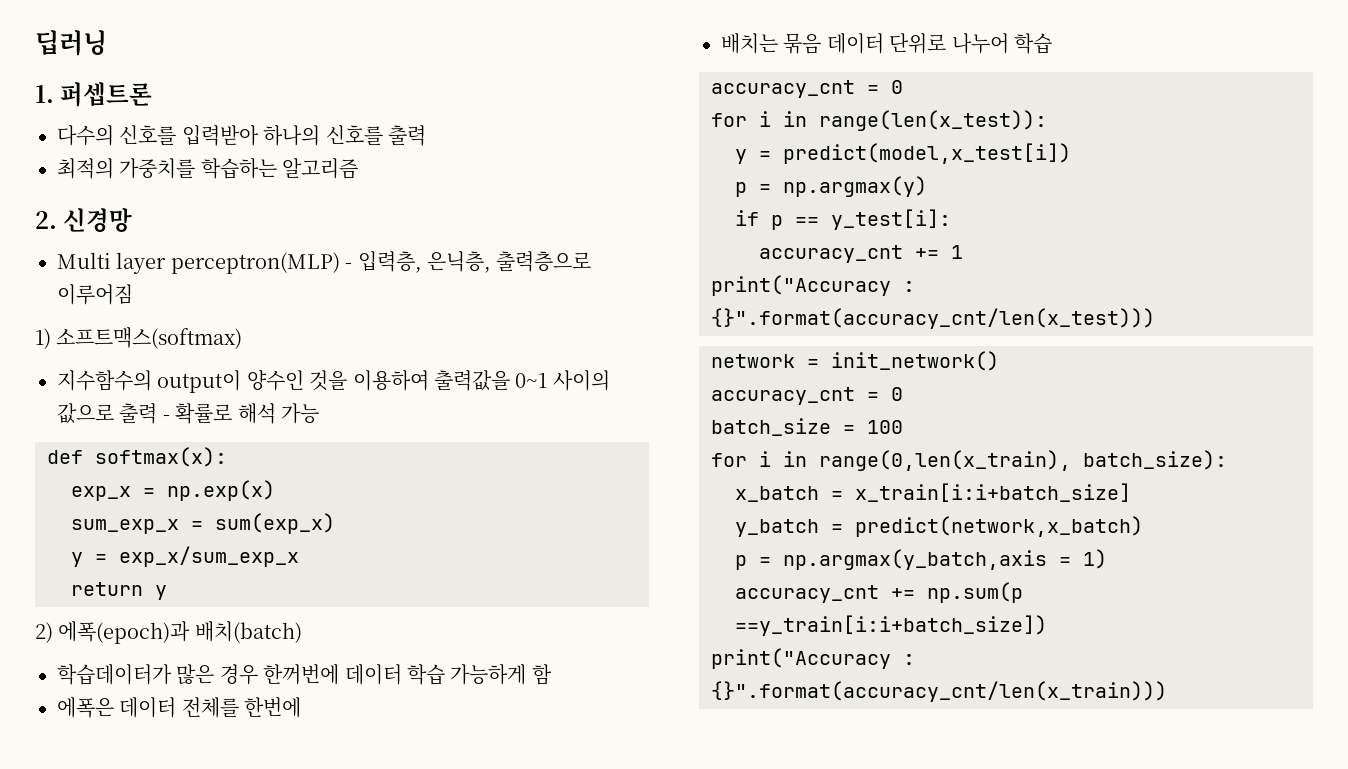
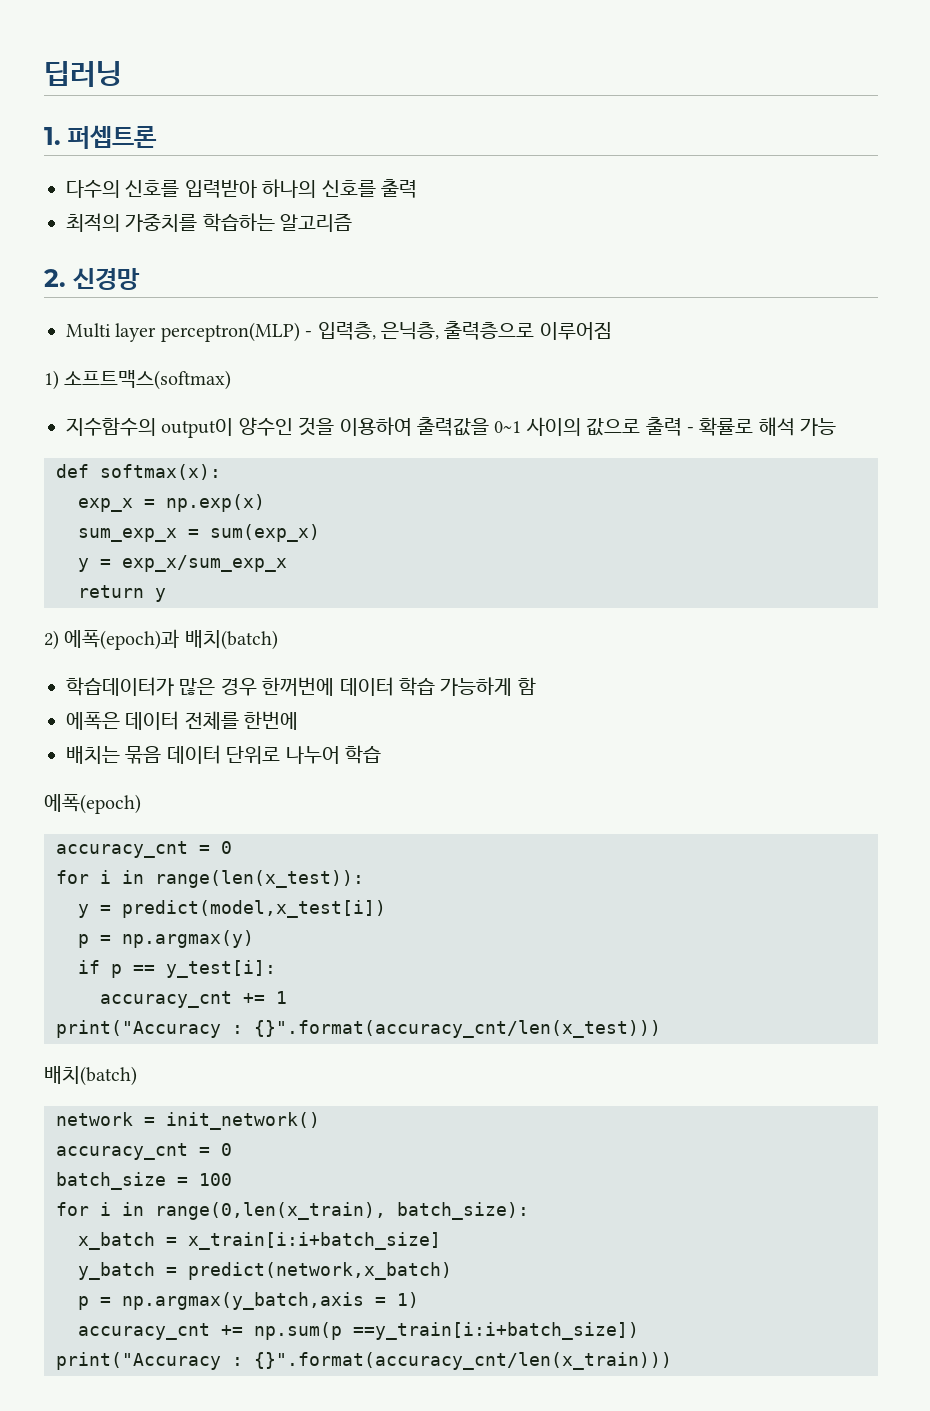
(1052, 43) none -> [44,794,141,814] // 에폭(epoch)
(1155, 318) none -> [44,1066,137,1086] // 배치(batch)

